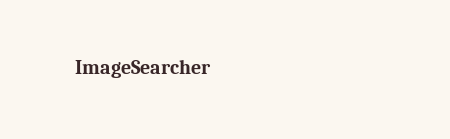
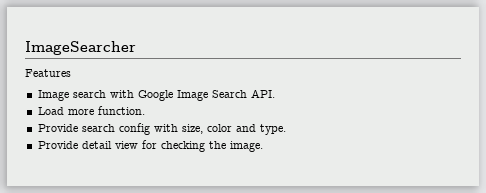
(211, 68) none -> [25,69,71,77] [37,89,275,101] [37,106,145,115] [37,123,286,135] [37,140,263,152] // Features // Image search with Google Image Search API. // Load more function. // Provide search config with size, color and type. // Provide detail view for checking the image.

